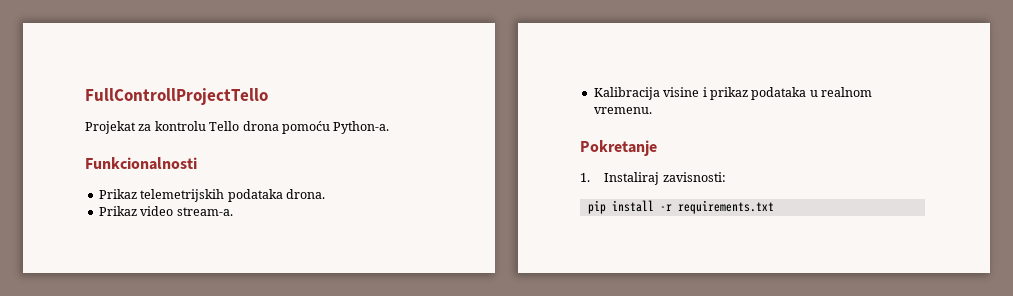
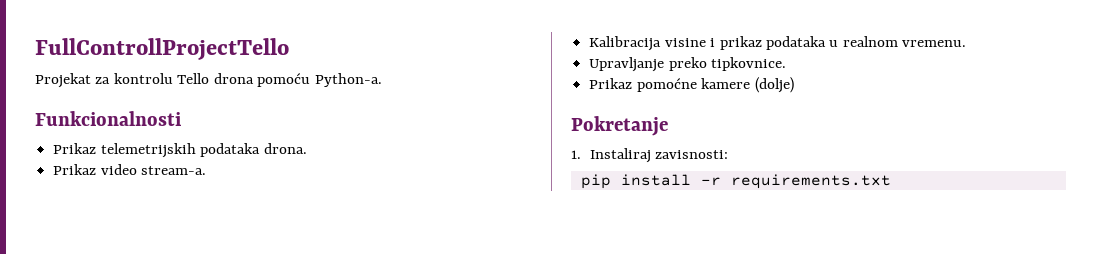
(652, 110) none -> [589,57,787,72] [589,77,794,93] // Upravljanje preko tipkovnice. // Prikaz pomoćne kamere (dolje)

